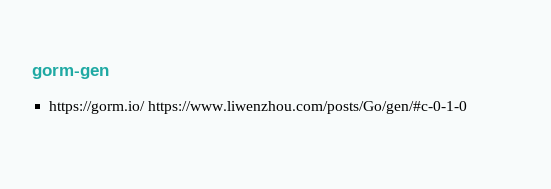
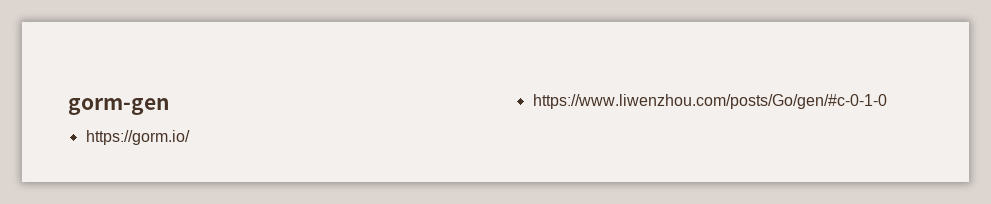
(146, 107) none -> (190, 137) //

